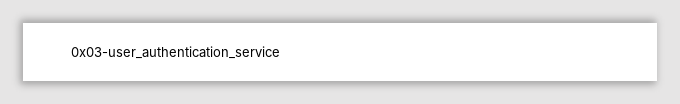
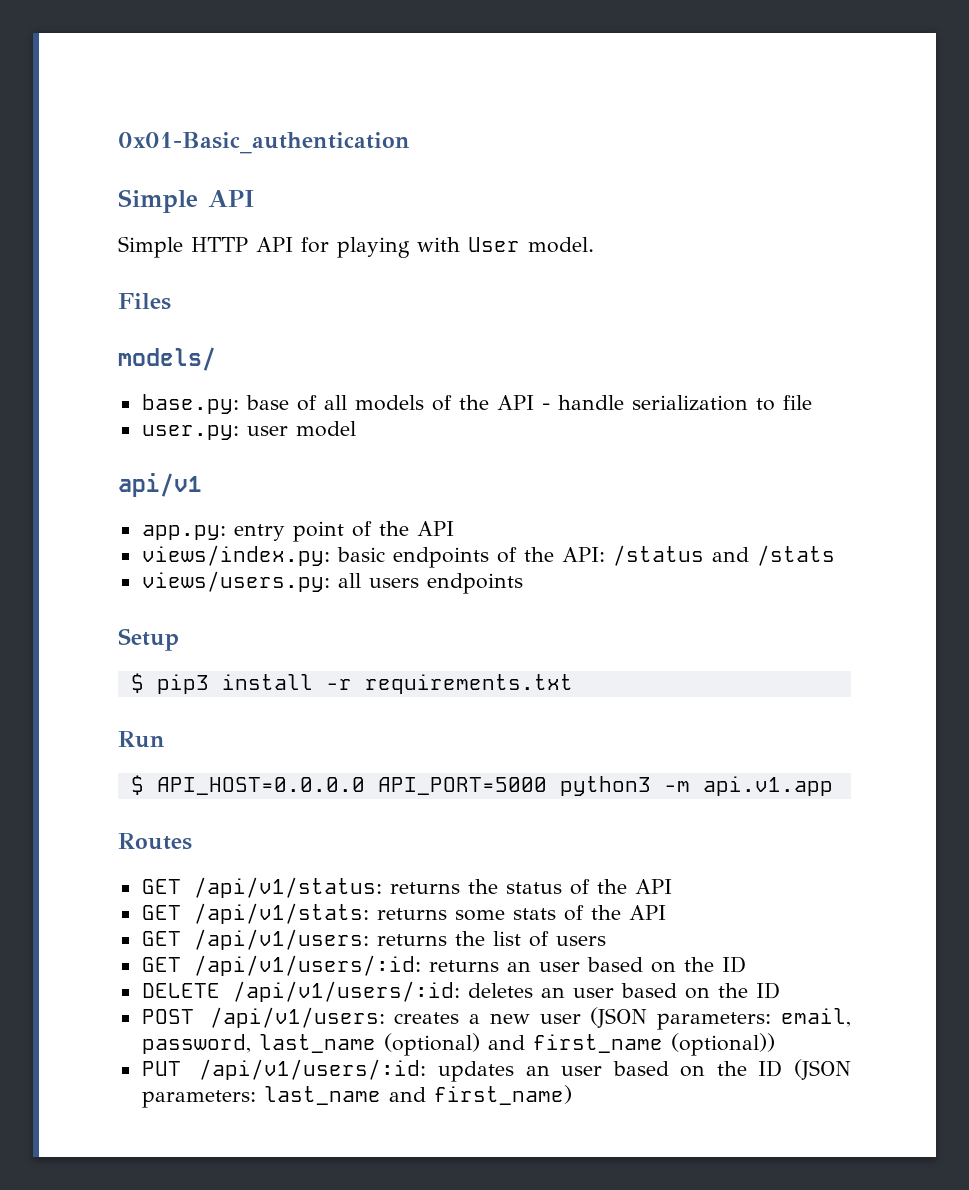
[71,46,280,59] 0x03-user_authentication_service -> [118,132,410,154] [118,189,254,213] [118,236,594,258] [118,293,171,310] [118,347,216,371] [141,394,812,414] [141,421,356,440] [118,473,202,497] [141,521,454,542] [141,545,835,568] [141,571,523,594] [118,628,179,651] [130,673,573,694] [118,731,165,748] [130,775,833,796] [118,833,192,850] [141,877,672,898] [141,903,666,924] [141,929,606,950] [141,955,746,976] [141,981,780,1002] [141,1007,851,1030] [141,1033,775,1056] [141,1059,851,1082] [141,1085,572,1108] 0x01-Basic_authentication // Simple API // Simple HTTP API for playing with User model. // Files // models/ // base.py: base of all models of the API - handle serialization to file // user.py: user model // api/v1 // app.py: entry point of the API // views/index.py: basic endpoints of the API: /status and /stats // views/users.py: all users endpoints // Setup // $ pip3 install -r requirements.txt // Run // $ API_HOST=0.0.0.0 API_PORT=5000 python3 -m api.v1.app // Routes // GET /api/v1/status: returns the status of the API // GET /api/v1/stats: returns some stats of the API // GET /api/v1/users: returns the list of users // GET /api/v1/users/:id: returns an user based on the ID // DELETE /api/v1/users/:id: deletes an user based on the ID // POST /api/v1/users: creates a new user (JSON parameters: email, password, last_name (optional) and first_name (optional)) // PUT /api/v1/users/:id: updates an user based on the ID (JSON parameters: last_name and first_name)

